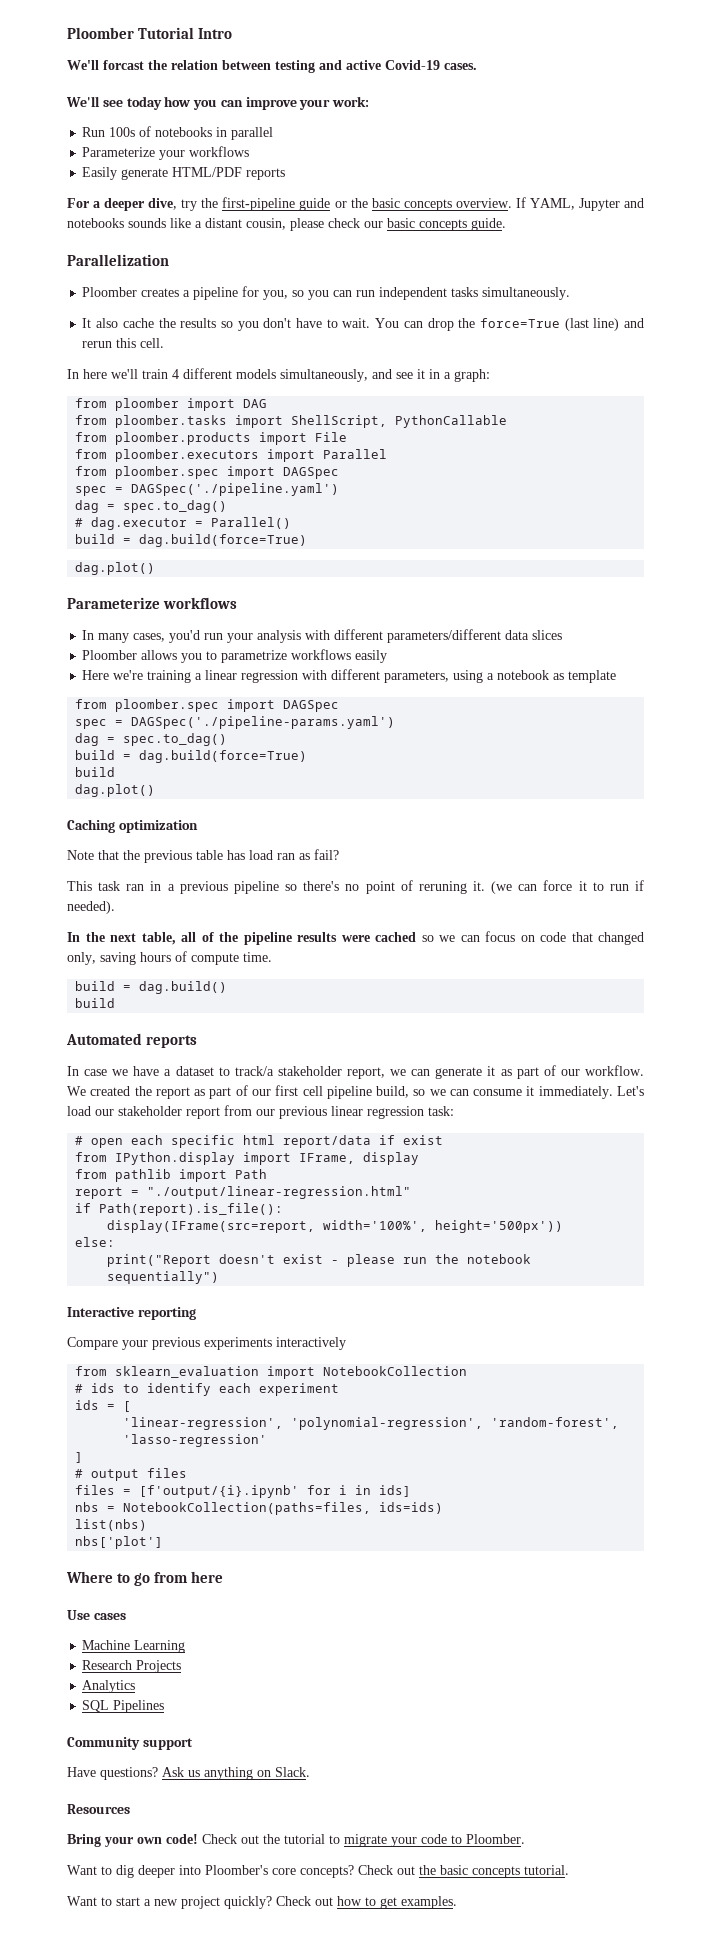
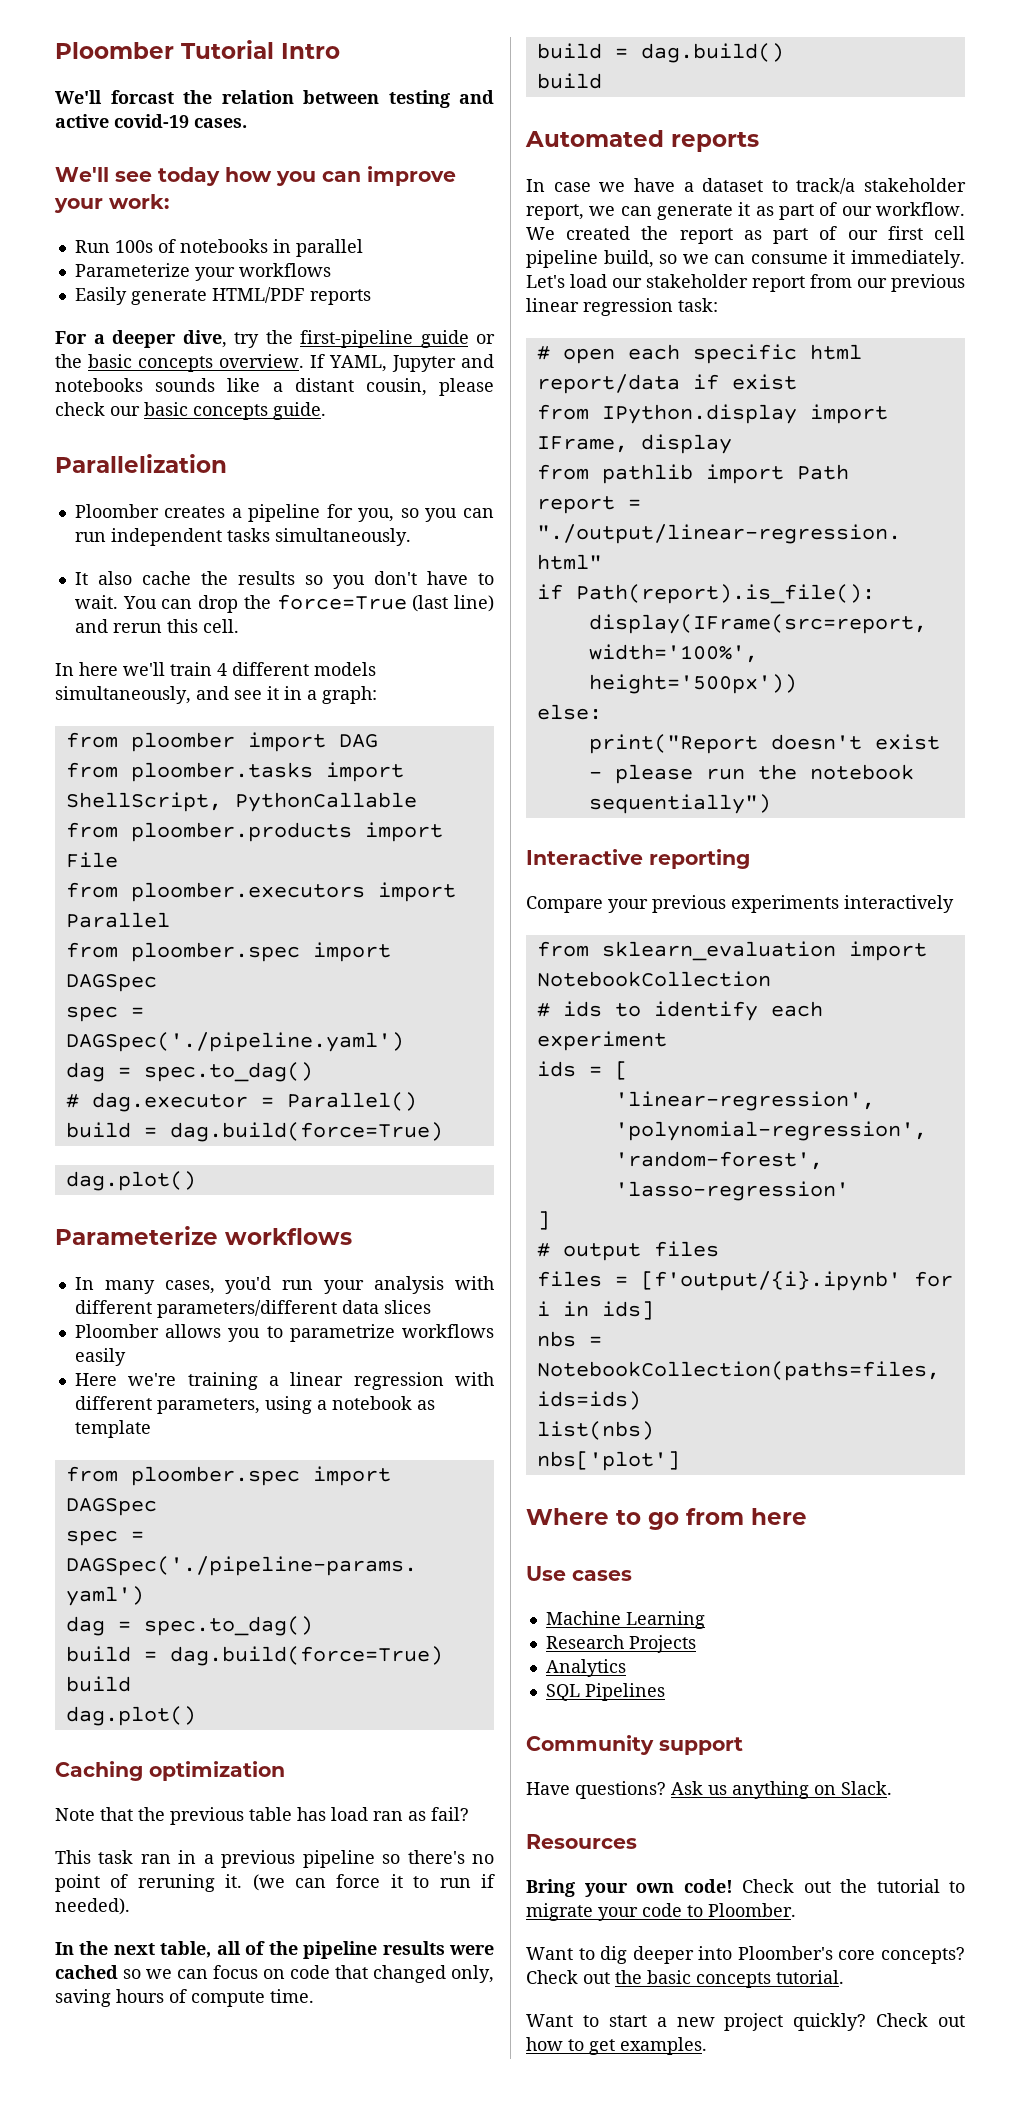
[385,60,440,70] Covid-19 -> [114,114,189,128] covid-19

